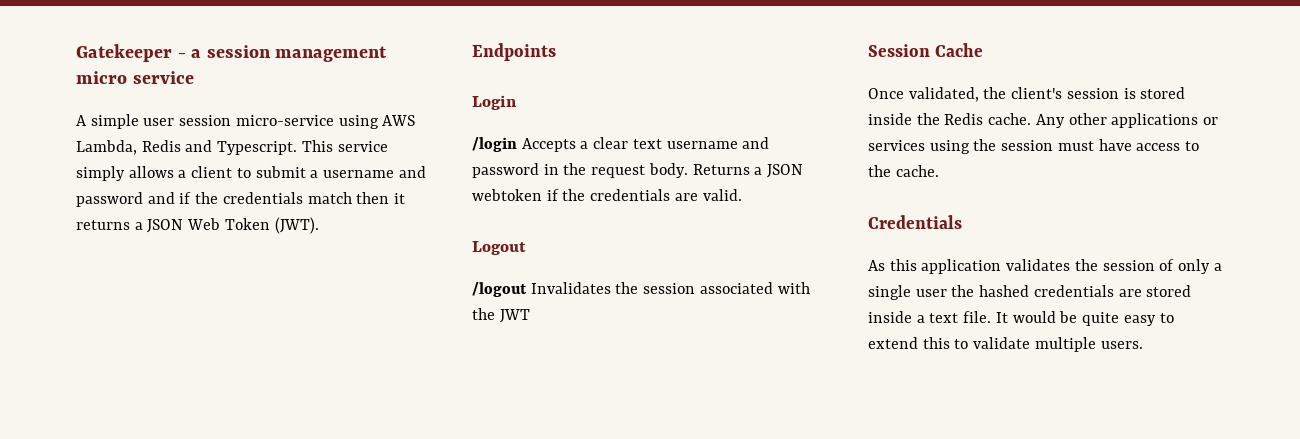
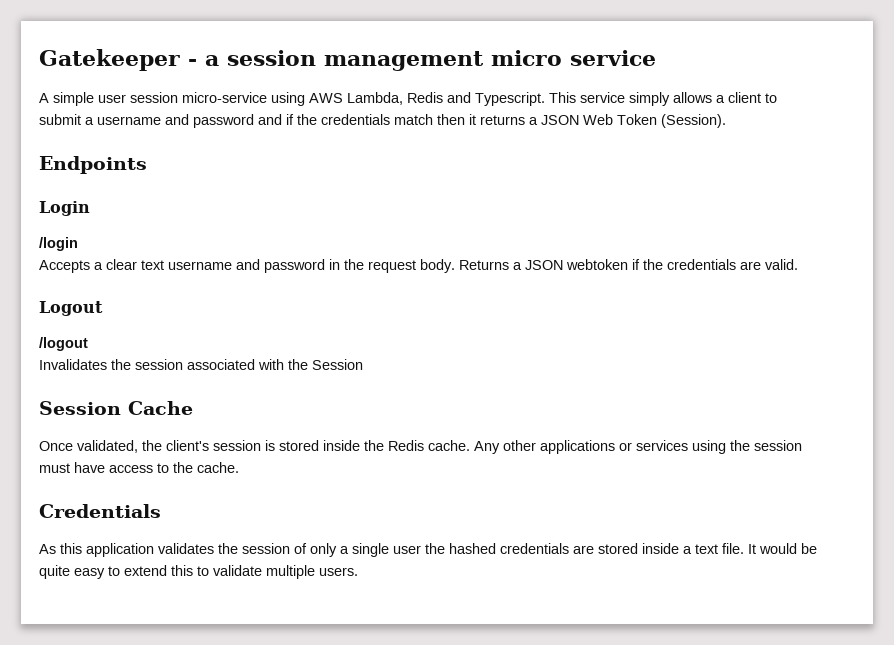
[274,217,319,234] (JWT). -> [661,114,726,128] (Session).
(517, 144) none -> (78, 244) //
(527, 289) none -> (88, 344) //
[499,309,530,323] JWT -> [312,359,363,370] Session

